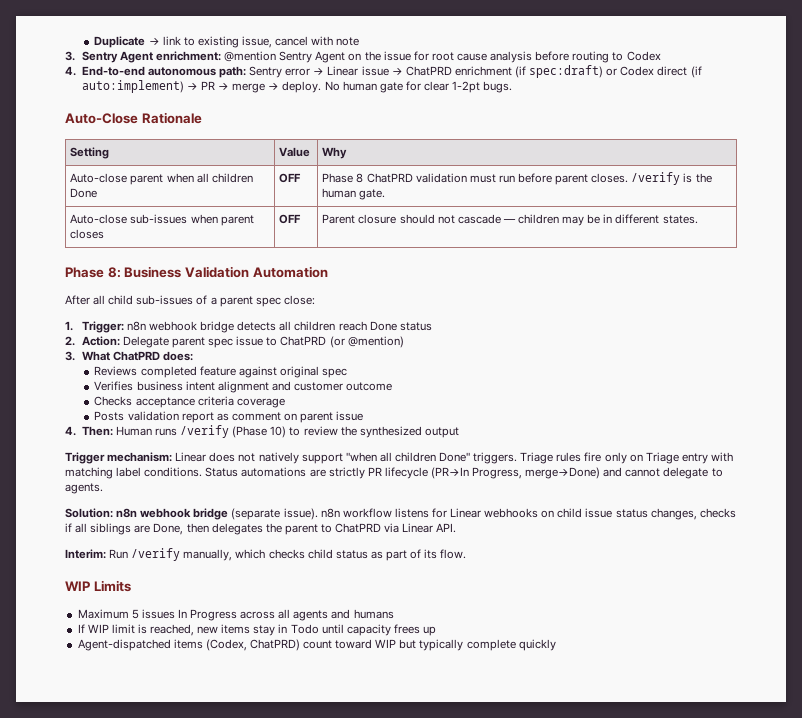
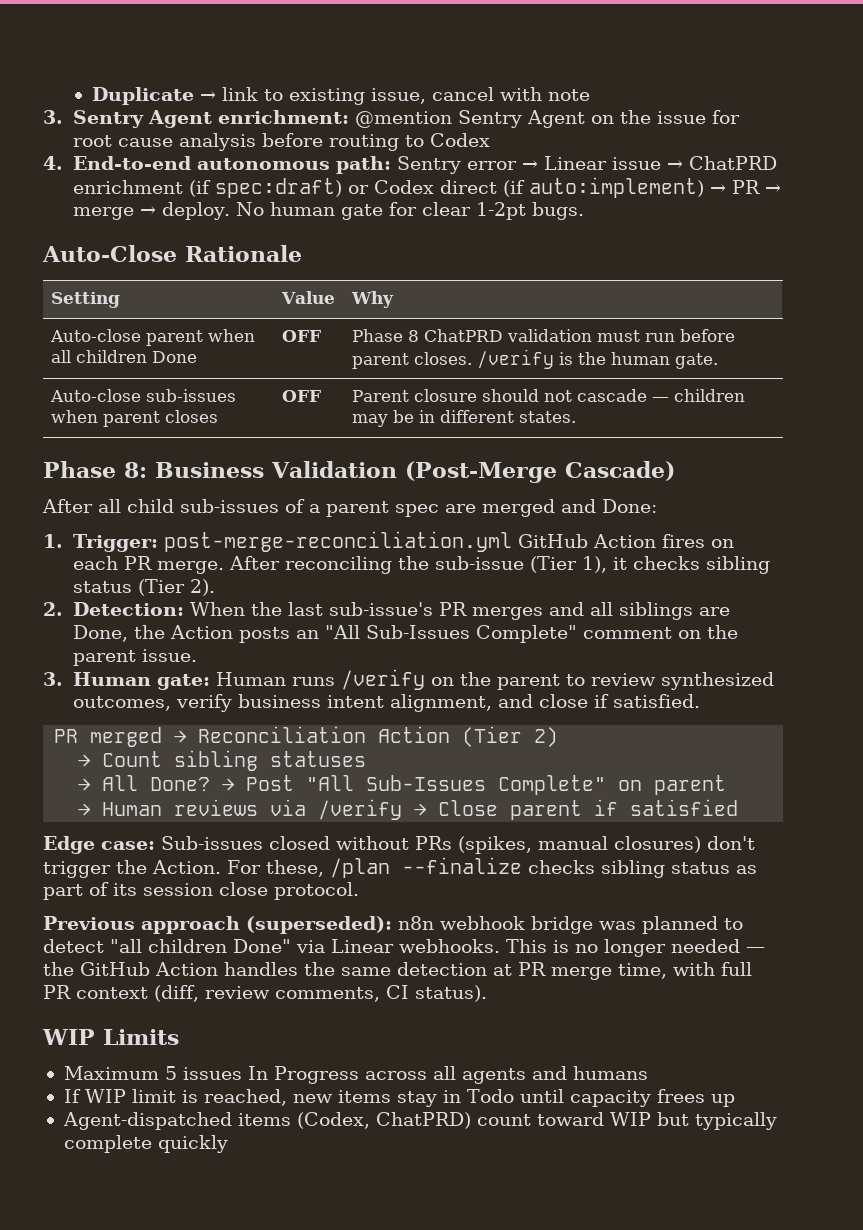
[252,266,328,278] Automation -> [404,461,675,483] (Post-Merge Cascade)
[283,295,315,305] [65,321,432,333] close: // 1. Trigger: n8n webhook bridge detects all children reach Done status -> [445,499,657,517] [43,531,735,552] [72,556,770,574] [72,579,215,596] are merged and Done: // 1. Trigger: post-merge-reconciliation.yml GitHub Action fires on each PR merge. After reconciling the sub-issue (Tier 1), it checks sibling status (Tier 2).
[81,336,404,348] [65,351,194,361] [94,366,347,378] [94,381,393,393] [94,396,285,408] [94,411,364,423] [65,425,459,438] [65,452,733,464] [65,467,723,479] [65,483,103,494] [65,508,736,520] [65,523,457,535] [65,548,333,561] Action: Delegate parent spec issue to ChatPRD (or @mention) // 3. What ChatPRD does: // Reviews completed feature against original spec // Verifies business intent alignment and customer outcome // Checks acceptance criteria coverage // Posts validation report as comment on parent issue // 4. Then: Human runs /verify (Phase 10) to review the synthesized output // Trigger mechanism: Linear does not natively support "when all children Done" triggers. Triage rules fire only on Triage entry with matching label conditions. Status automations are strictly PR lifecycle (PR→In Progress, merge→Done) and cannot delegate to agents. // Solution: n8n webhook bridge (separate issue). n8n workflow listens for Linear webhooks on child issue status changes, checks if all siblings are Done, then delegates the parent to ChatPRD via Linear API. // Interim: Run /verify manually, which checks child -> [72,602,730,620] [72,625,738,643] [72,649,197,666] [43,669,774,690] [72,694,700,712] [54,726,559,747] [78,750,367,771] [78,775,727,795] [78,799,739,820] [43,836,755,854] [43,857,665,878] Detection: When the last sub-issue's PR merges and all siblings are Done, the Action posts an "All Sub-Issues Complete" comment on the parent issue. // 3. Human gate: Human runs /verify on the parent to review synthesized outcomes, verify business intent alignment, and close if satisfied. // PR merged → Reconciliation Action (Tier 2) // → Count sibling statuses // → All Done? → Post "All Sub-Issues Complete" on parent // → Human reviews via /verify → Close parent if satisfied // Edge case: Sub-issues closed without PRs (spikes, manual closures) don't trigger the Action. For these, /plan --finalize checks sibling
[440,549,467,559] flow. -> [143,882,359,900] [43,916,743,934] [43,939,765,957] [43,962,752,980] [43,985,487,1002] session close protocol. // Previous approach (superseded): n8n webhook bridge was planned to detect "all children Done" via Linear webhooks. This is no longer needed — the GitHub Action handles the same detection at PR merge time, with full PR context (diff, review comments, CI status).

